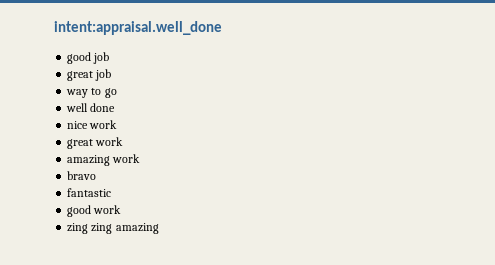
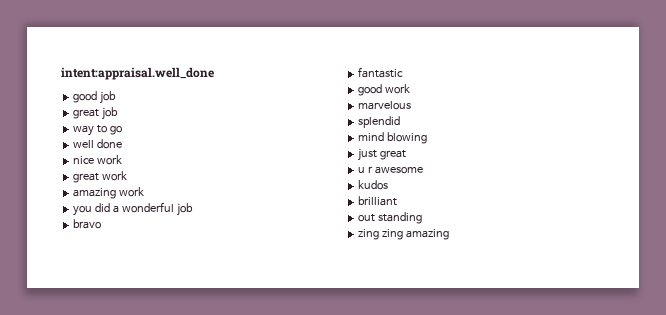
(141, 158) none -> [73,202,193,216] // you did a wonderful job
(122, 209) none -> [358,101,412,110] [358,116,401,128] [358,132,428,144] [358,148,407,161] [358,166,424,174] [358,180,389,190] [358,196,398,206] [358,212,423,224] // marvelous // splendid // mind blowing // just great // u r awesome // kudos // brilliant // out standing

